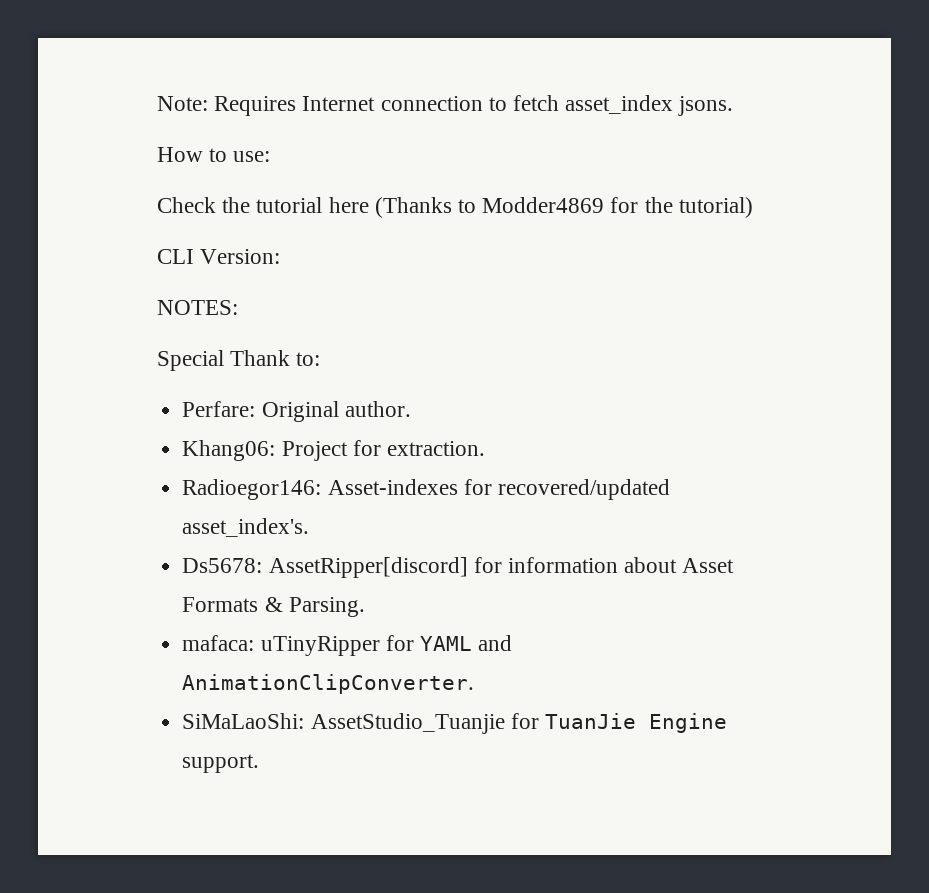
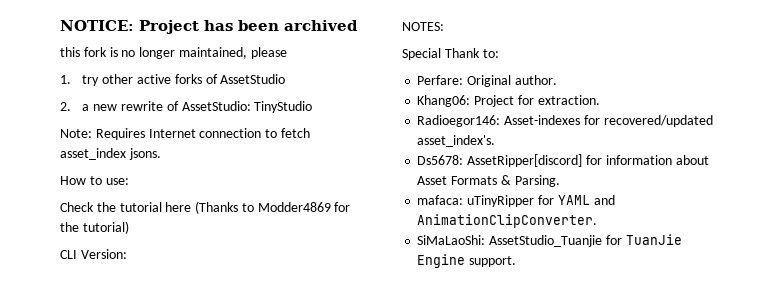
(157, 103) none -> [60,20,358,34] [60,47,287,59] [60,74,286,86] [60,101,313,113] NOTICE: Project has been archived // this fork is no longer maintained, please // 1. try other active forks of AssetStudio // 2. a new rewrite of AssetStudio: TinyStudio //

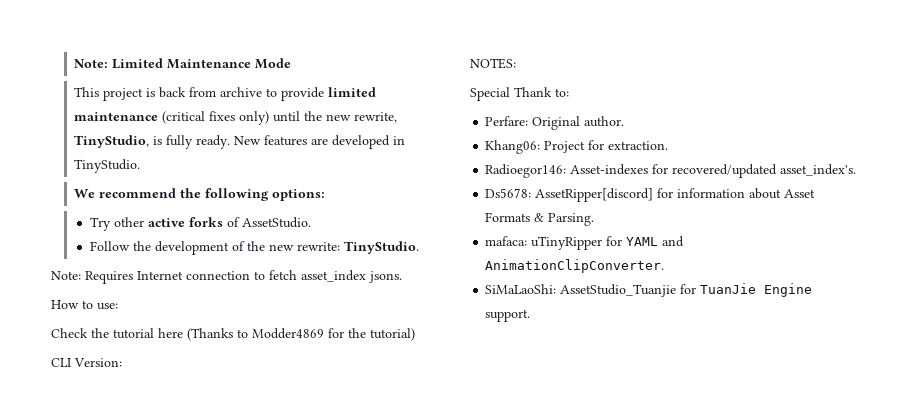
[60,20,358,34] [60,47,287,59] [60,74,286,86] [60,101,313,113] NOTICE: Project has been archived // this fork is no longer maintained, please // 1. try other active forks of AssetStudio // 2. a new rewrite of AssetStudio: TinyStudio -> [74,58,292,69] [74,87,377,101] [74,111,398,125] [74,135,406,149] [74,159,141,173] [74,188,326,201] [89,217,311,231] [89,241,419,255] Note: Limited Maintenance Mode // This project is back from archive to provide limited maintenance (critical fixes only) until the new rewrite, TinyStudio, is fully ready. New features are developed in TinyStudio. // We recommend the following options: // Try other active forks of AssetStudio. // Follow the development of the new rewrite: TinyStudio.

